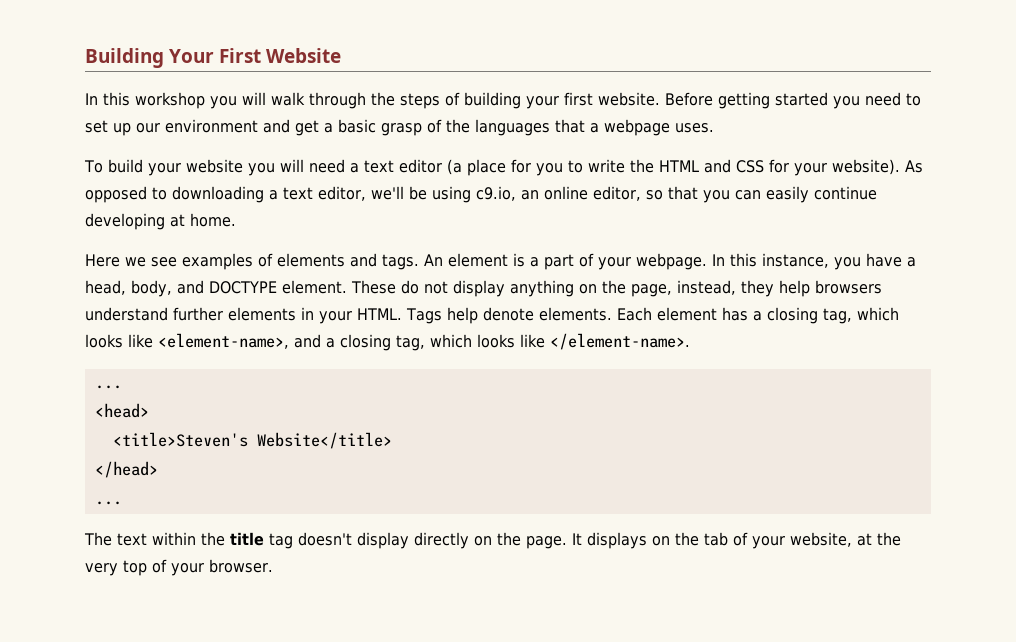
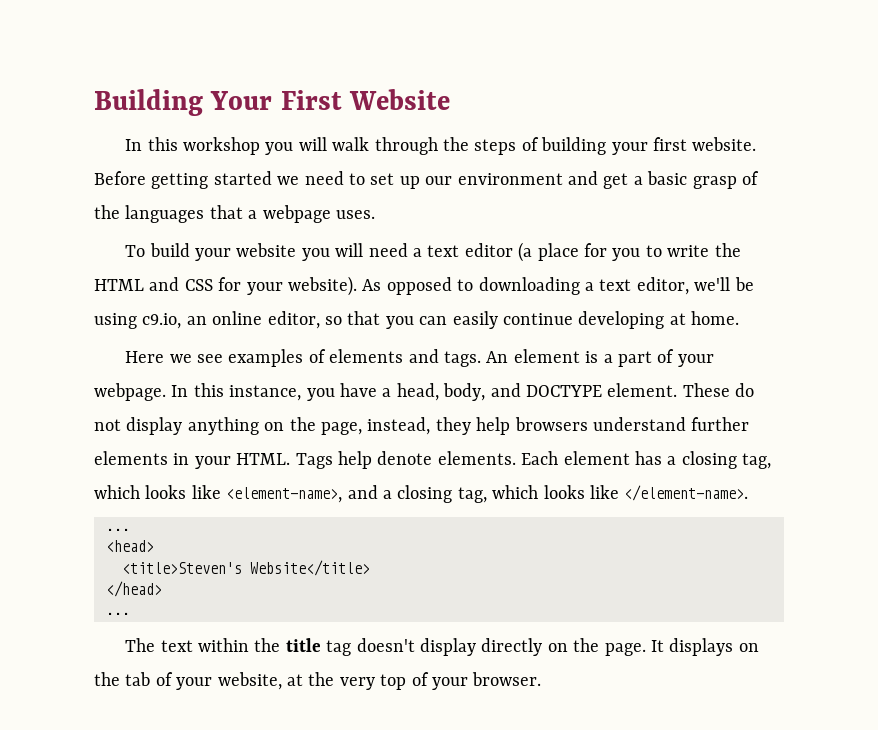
[833,96,860,109] you -> [277,176,300,185] we

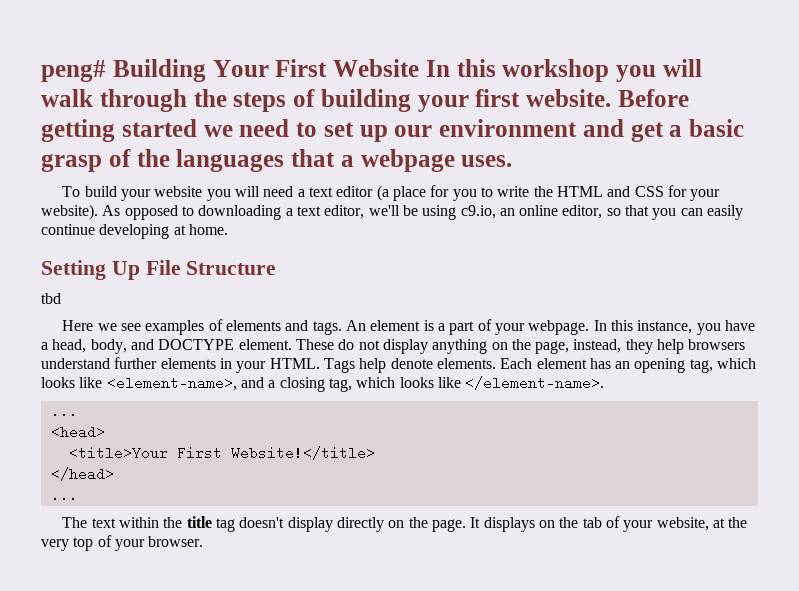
(94, 102) none -> [41,60,106,82] peng#
(451, 99) // -> (419, 68) none
(740, 318) none -> [41,260,277,280] [41,293,61,304] // Setting Up File Structure // tbd
[667,451,737,469] a closing -> [615,358,686,373] an opening
[122,560,370,576] <title>Steven's Website</title> -> [68,446,375,460] <title>Your First Website!</title>

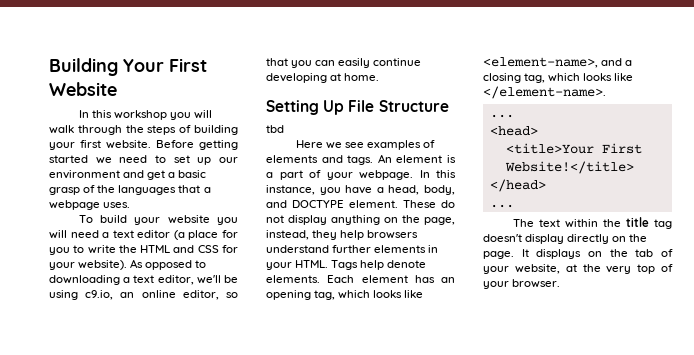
[41,60,106,82] peng# -> (49, 67) none
(419, 68) none -> (117, 89) //

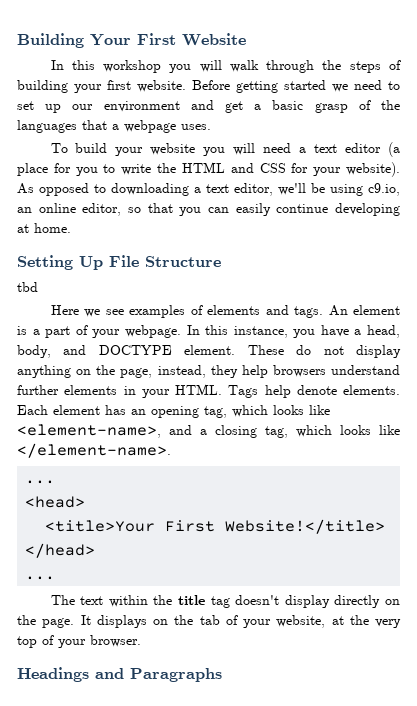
(561, 283) none -> [17,667,222,682] // Headings and Paragraphs

